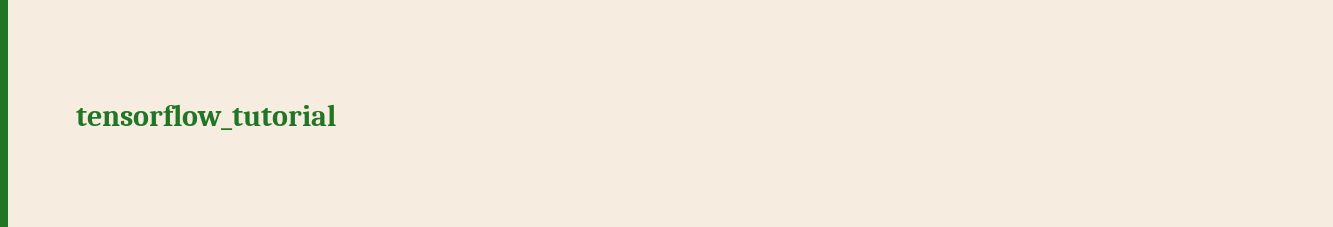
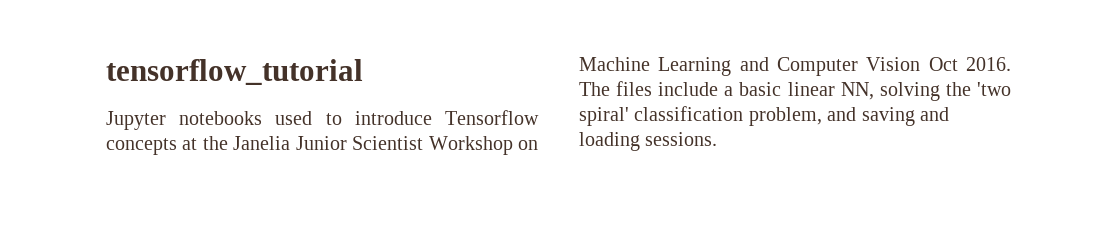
(336, 117) none -> [106,110,539,130] [106,136,538,155] [579,57,1011,76] [579,81,1011,101] [579,106,949,126] [579,132,718,151] // Jupyter notebooks used to introduce Tensorflow concepts at the Janelia Junior Scientist Workshop on Machine Learning and Computer Vision Oct 2016. The files include a basic linear NN, solving the 'two spiral' classification problem, and saving and loading sessions.

